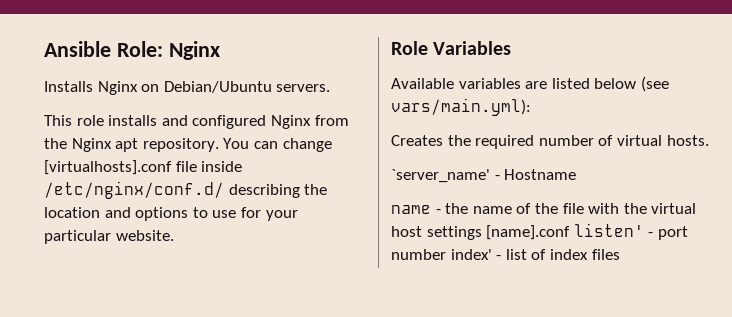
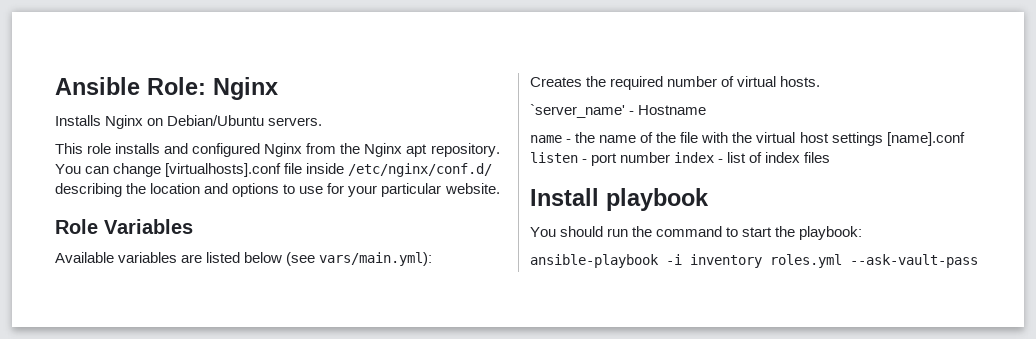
[573,223,644,237] listen' -> [530,152,578,163] listen
[450,249,492,260] index' -> [674,152,715,163] index
(620, 254) none -> [530,188,709,211] [530,226,863,240] [530,254,978,268] // Install playbook // You should run the command to start the playbook: // ansible-playbook -i inventory roles.yml --ask-vault-pass

